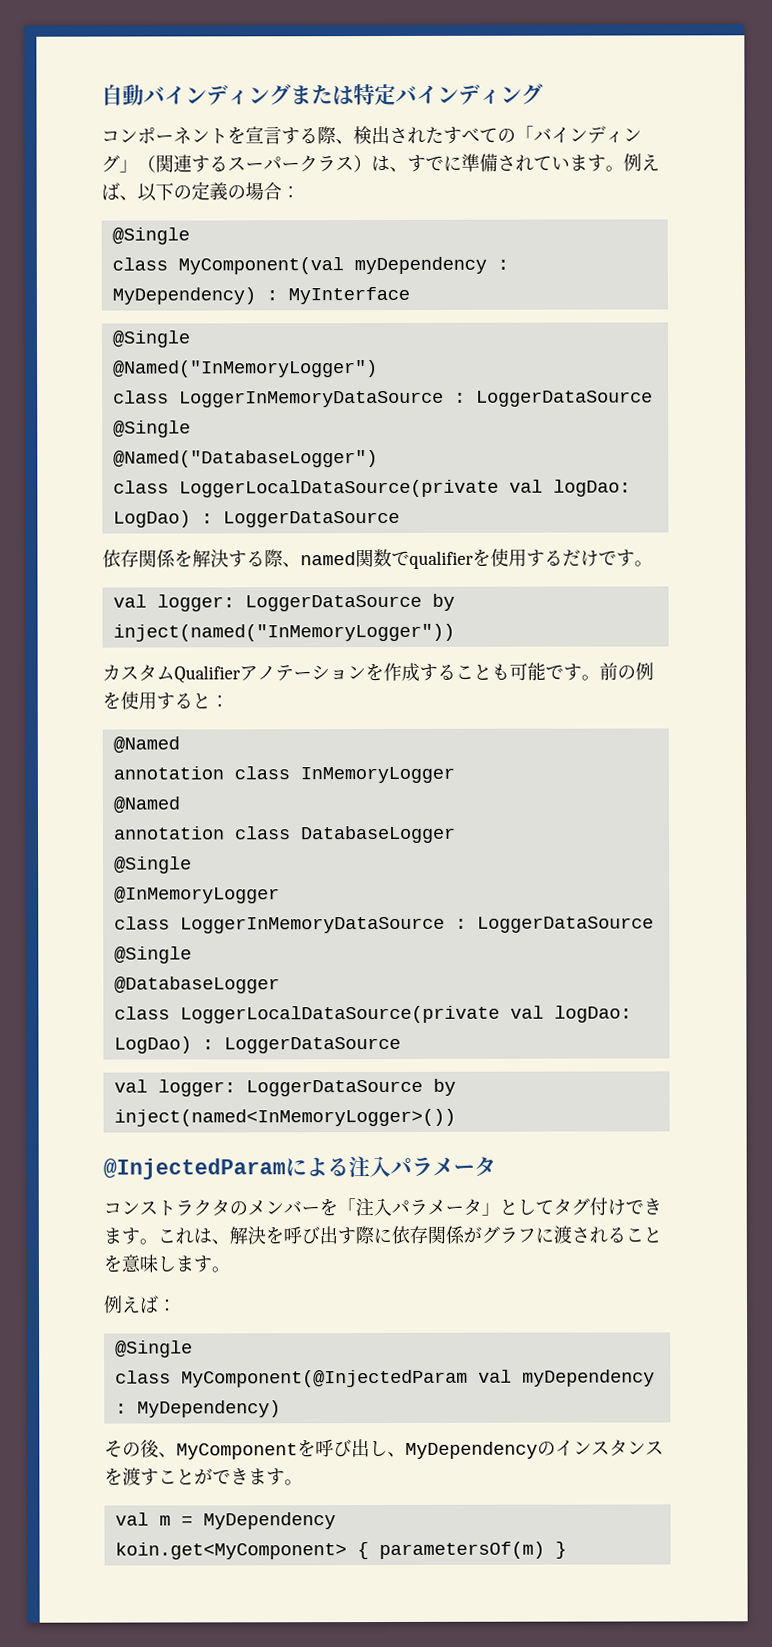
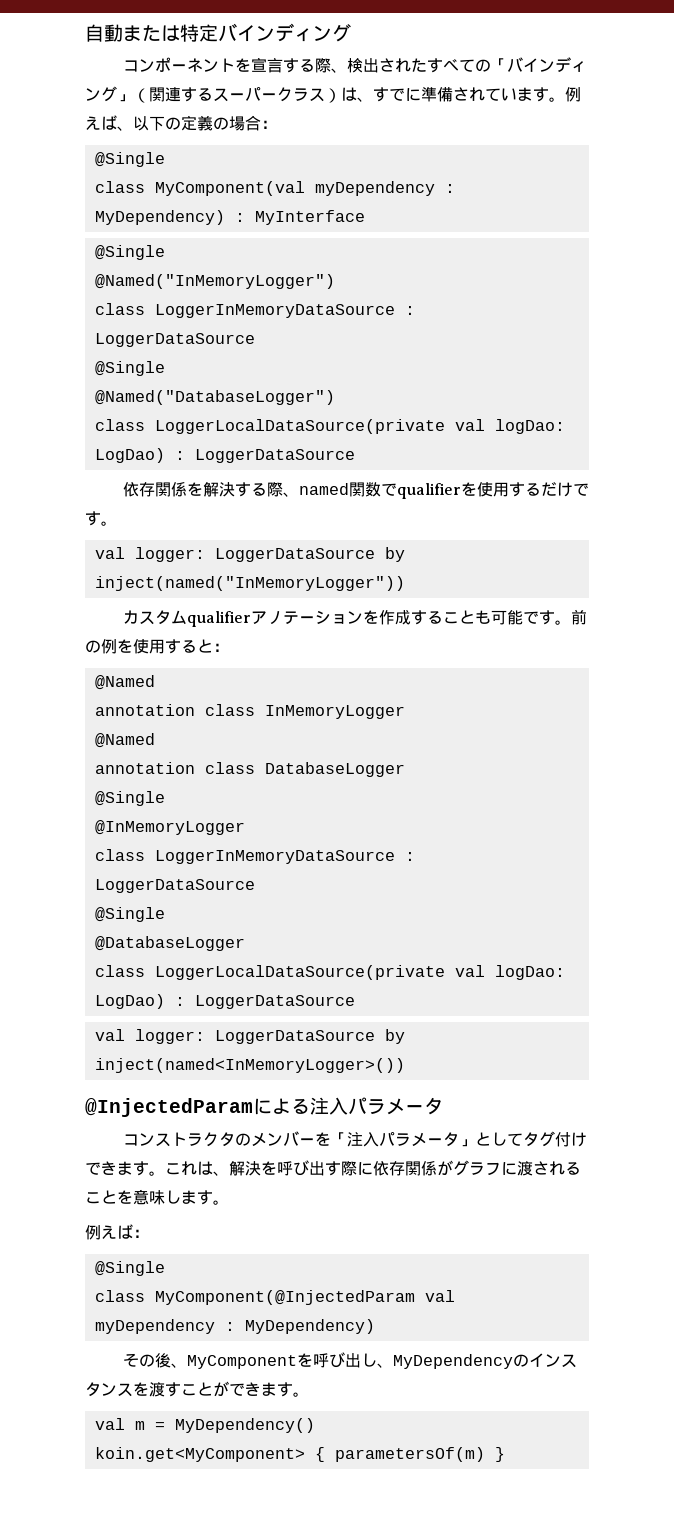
[143,84,291,106] バインディング -> (123, 33) none
[174,665,241,684] Qualifier -> [186,611,251,627] qualifier
[202,1512,336,1530] MyDependency -> [174,1418,315,1433] MyDependency()

